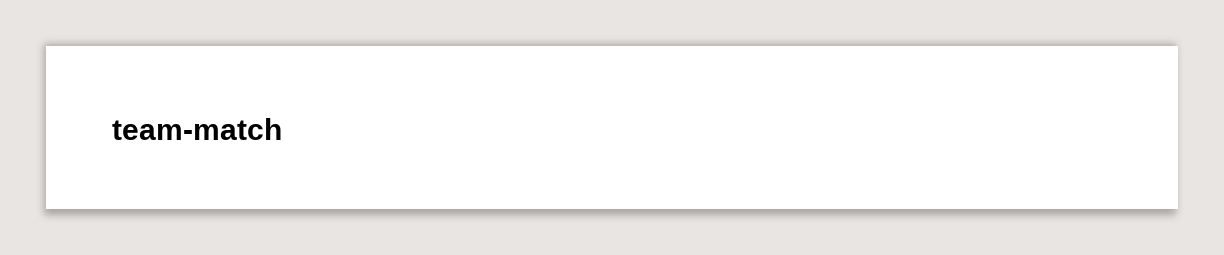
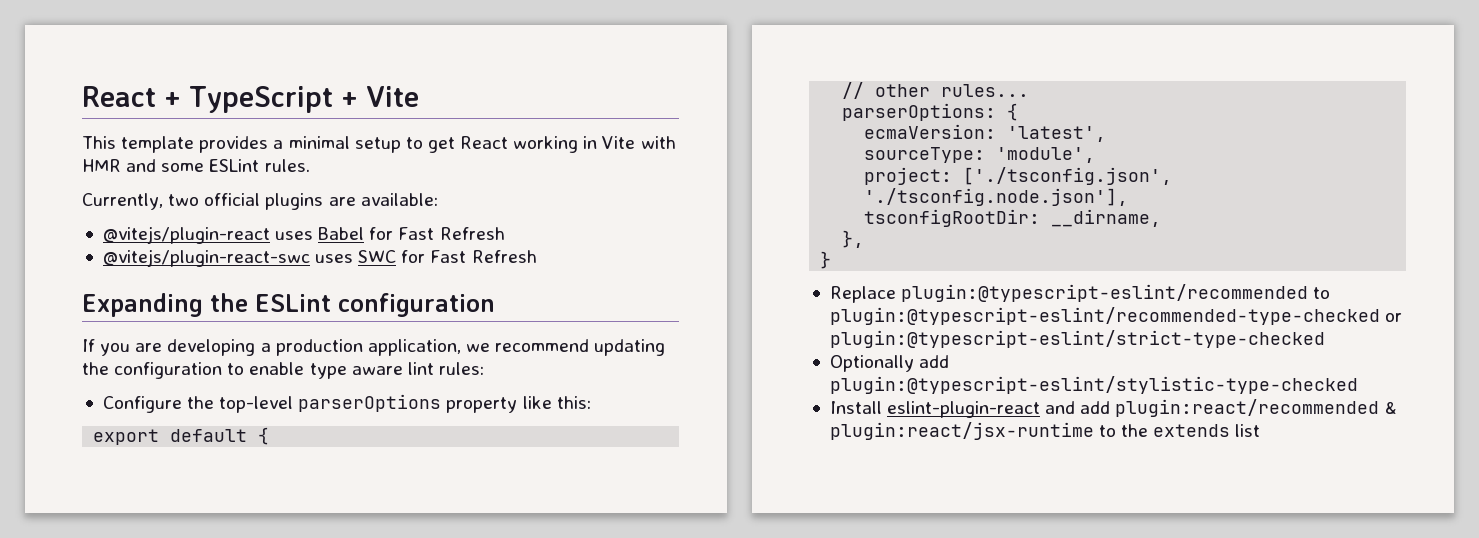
[112,118,282,140] team-match -> [82,86,419,113] [82,136,676,153] [82,159,310,172] [82,193,438,210] [102,226,505,244] [102,249,537,267] [82,293,495,317] [82,339,666,356] [82,362,484,379] [102,394,591,413] [93,427,270,445] [842,82,1030,99] [842,103,1019,121] [864,124,1107,142] [864,147,1096,163] [864,167,1173,185] [864,188,1129,206] [864,209,1162,227] [842,230,865,248] [820,251,832,269] [829,284,1331,303] [829,307,1403,325] [829,330,1325,348] [829,355,950,372] [829,376,1358,394] [829,399,1397,418] [829,422,1261,440] React + TypeScript + Vite // This template provides a minimal setup to get React working in Vite with HMR and some ESLint rules. // Currently, two official plugins are available: // @vitejs/plugin-react uses Babel for Fast Refresh // @vitejs/plugin-react-swc uses SWC for Fast Refresh // Expanding the ESLint configuration // If you are developing a production application, we recommend updating the configuration to enable type aware lint rules: // Configure the top-level parserOptions property like this: // export default { // // other rules... // parserOptions: { // ecmaVersion: 'latest', // sourceType: 'module', // project: ['./tsconfig.json', './tsconfig.node.json'], // tsconfigRootDir: __dirname, // }, // } // Replace plugin:@typescript-eslint/recommended to plugin:@typescript-eslint/recommended-type-checked or plugin:@typescript-eslint/strict-type-checked // Optionally add plugin:@typescript-eslint/stylistic-type-checked // Install eslint-plugin-react and add plugin:react/recommended & plugin:react/jsx-runtime to the extends list

